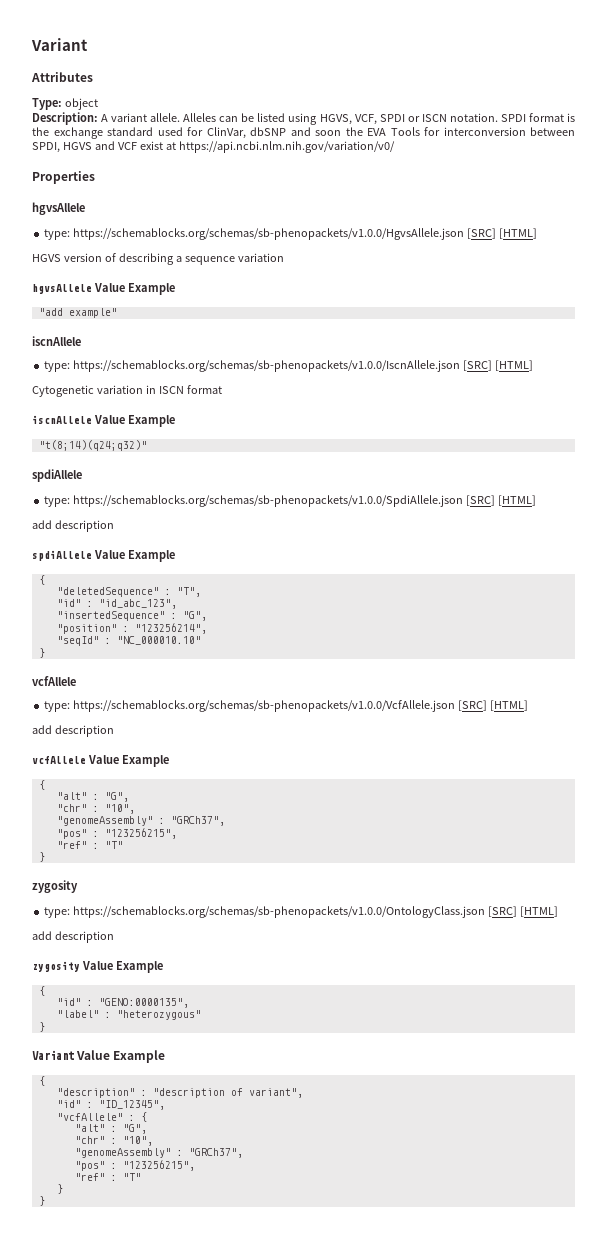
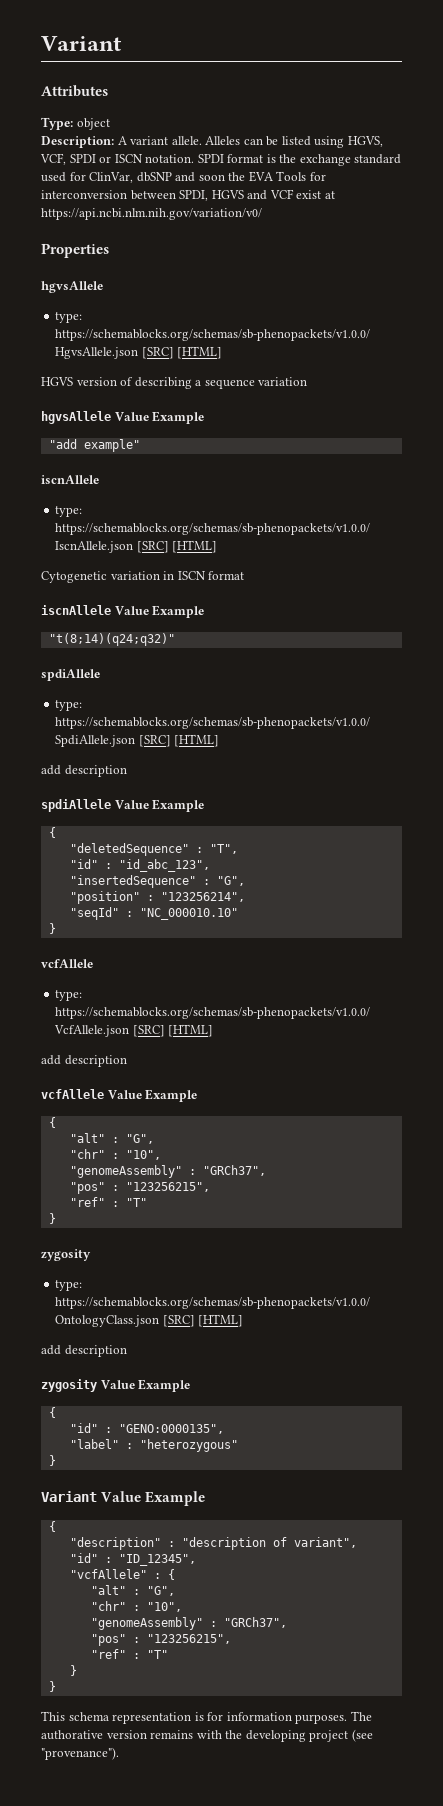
(45, 1201) none -> [41,1711,372,1724] [41,1729,373,1742] [41,1747,119,1760] // This schema representation is for information purposes. The authorative version remains with the developing project (see "provenance").

